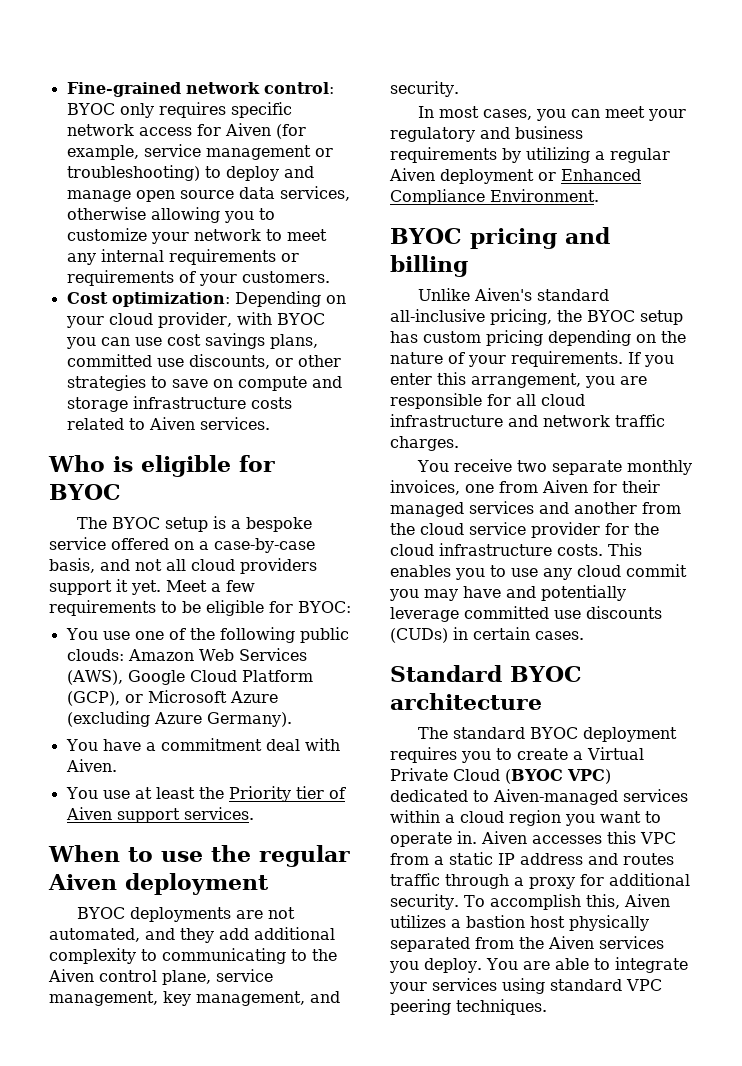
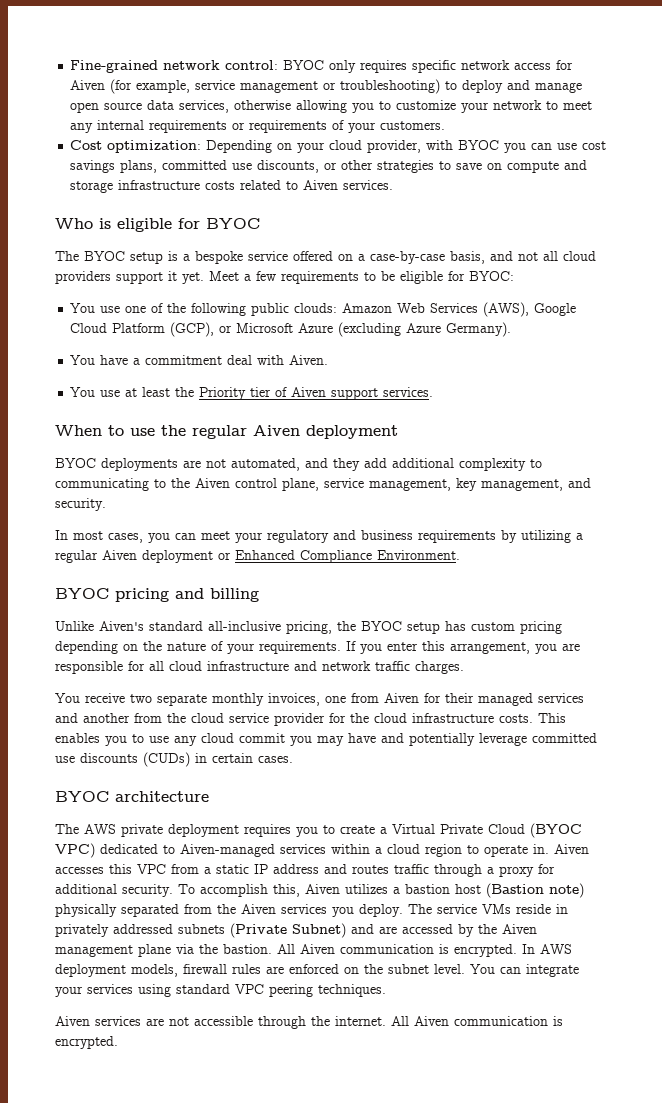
[390,665,502,682] Standard -> (293, 759) none
[453,727,579,739] standard BYOC -> [84,824,163,837] AWS private
[565,811,641,826] you want -> (462, 850) none
(565, 922) none -> [486,883,584,898] (Bastion note)
[485,958,610,970] You are able to -> [408,904,568,914] [55,923,537,938] [55,944,572,957] [55,964,521,977] The service VMs reside in privately addressed subnets (Private Subnet) and are accessed by the Aiven management plane via the bastion. All Aiven communication is encrypted. In AWS deployment models, firewall rules are enforced on the subnet level. You can
(547, 1007) none -> [55,1016,563,1029] [55,1036,118,1049] // Aiven services are not accessible through the internet. All Aiven communication is encrypted.

